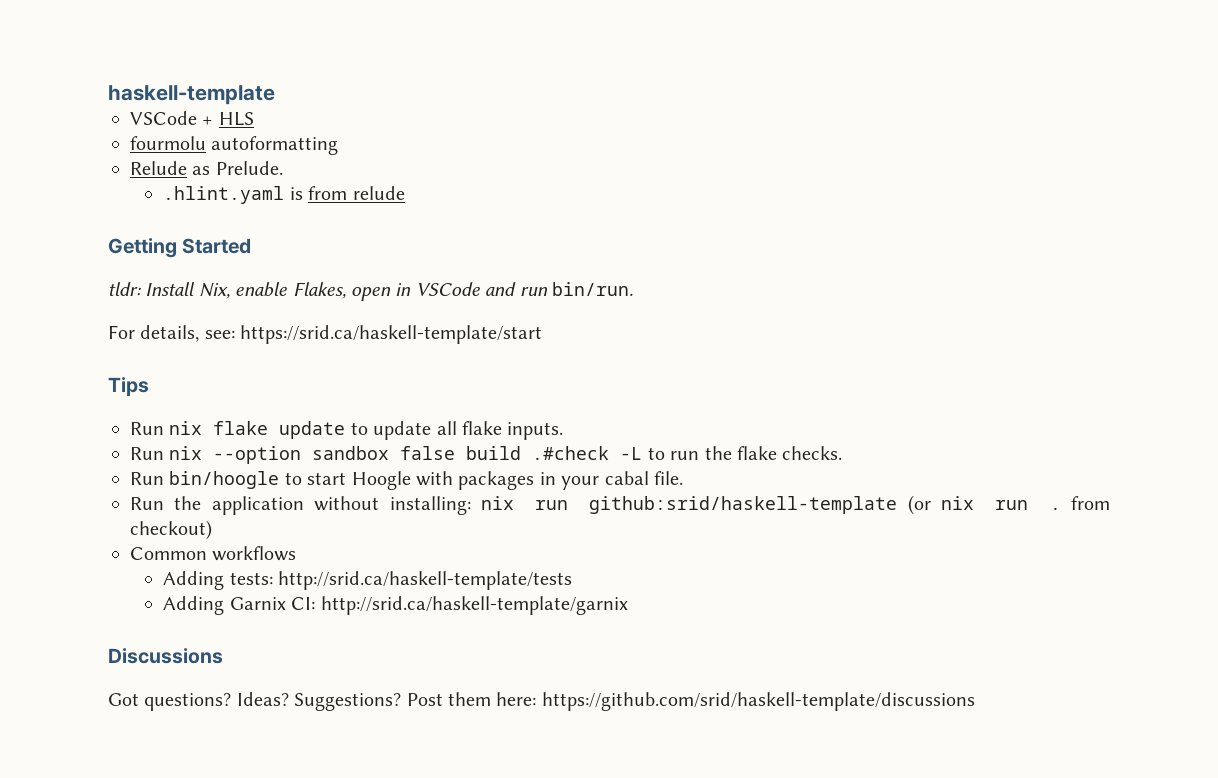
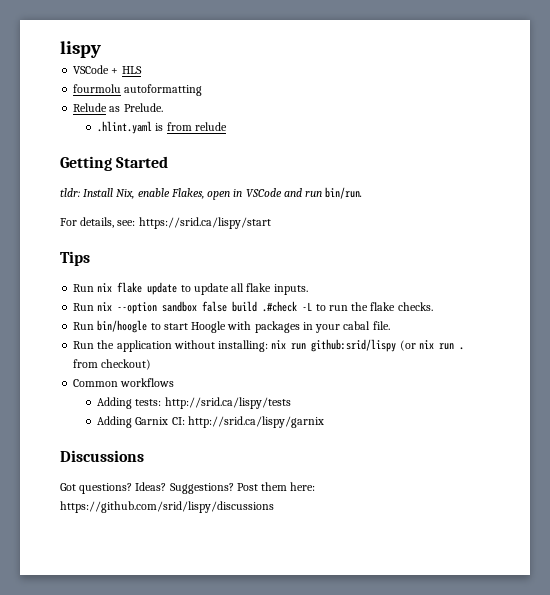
[108,85,275,105] haskell-template -> [60,41,101,58] lispy
[240,325,543,344] https://srid.ca/haskell-template/start -> [138,217,271,229] https://srid.ca/lispy/start
[589,496,898,514] github:srid/haskell-template -> [311,339,397,352] github:srid/lispy
[278,571,573,590] http://srid.ca/haskell-template/tests -> [164,397,291,409] http://srid.ca/lispy/tests
[320,596,628,615] http://srid.ca/haskell-template/garnix -> [187,416,324,428] http://srid.ca/lispy/garnix
[541,692,975,711] https://github.com/srid/haskell-template/discussions -> [60,501,274,513] https://github.com/srid/lispy/discussions

